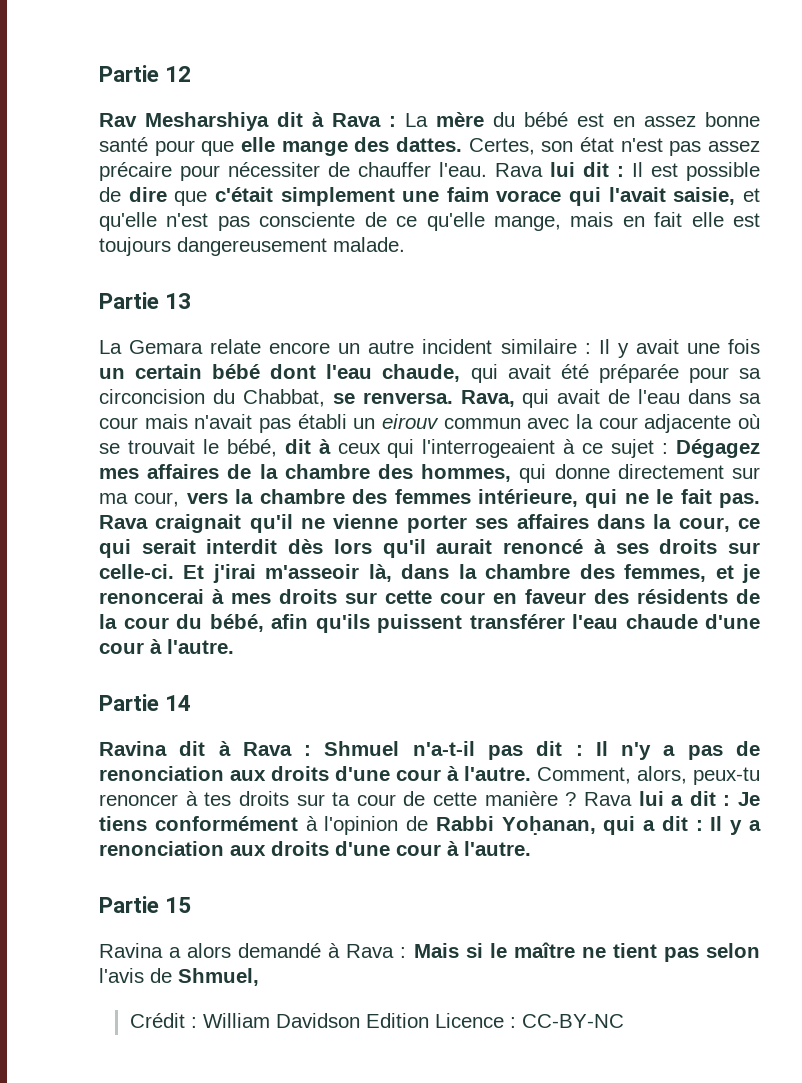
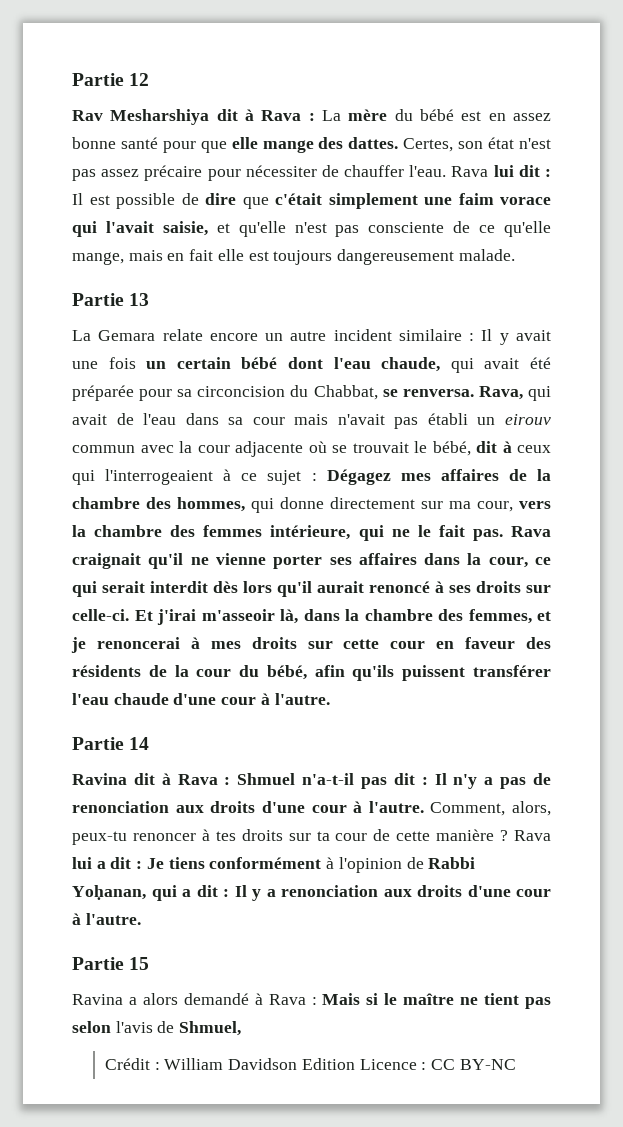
[521,1014,624,1028] CC-BY-NC -> [430,1059,516,1070] CC BY-NC

